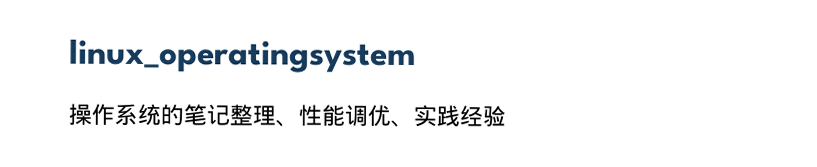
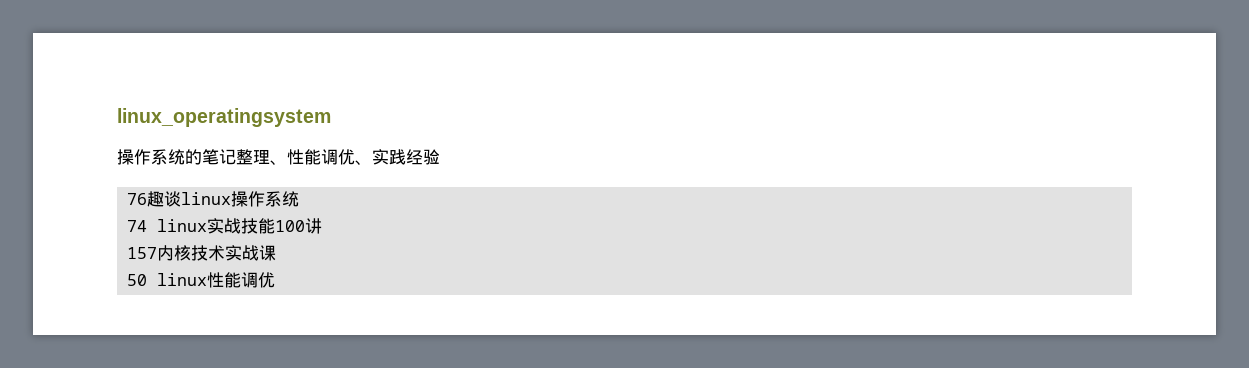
(506, 116) none -> [127,191,300,207] [127,218,323,234] [127,245,277,261] [127,272,276,288] // 76趣谈linux操作系统 // 74 linux实战技能100讲 // 157内核技术实战课 // 50 linux性能调优

